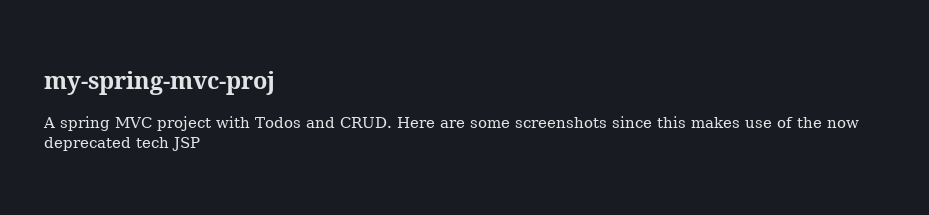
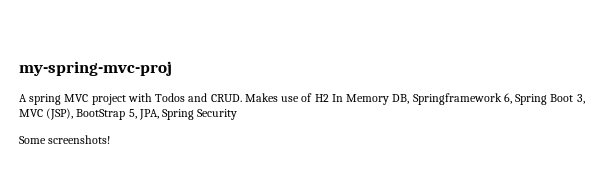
[396,116,859,128] [44,137,200,151] Here are some screenshots since this makes use of the now deprecated tech JSP -> [244,93,585,105] [19,108,238,120] [19,135,111,144] Makes use of H2 In Memory DB, Springframework 6, Spring Boot 3, MVC (JSP), BootStrap 5, JPA, Spring Security // Some screenshots!

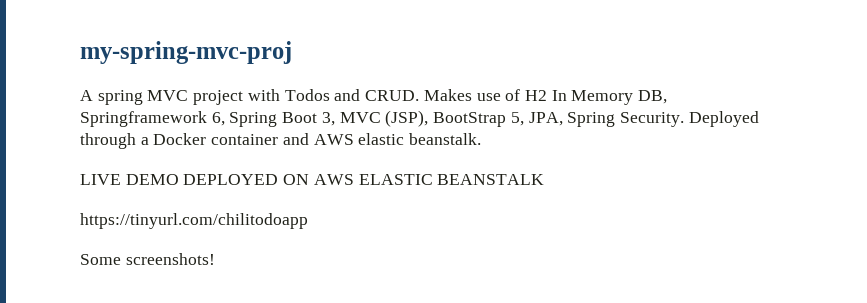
[197,109,238,120] Security -> [619,111,759,127] [80,133,482,149] [80,174,545,185] [80,213,308,229] Security. Deployed through a Docker container and AWS elastic beanstalk. // LIVE DEMO DEPLOYED ON AWS ELASTIC BEANSTALK // https://tinyurl.com/chilitodoapp

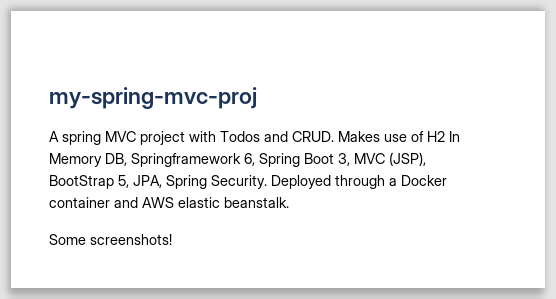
[80,174,545,185] [80,213,308,229] // LIVE DEMO DEPLOYED ON AWS ELASTIC BEANSTALK // https://tinyurl.com/chilitodoapp -> (289, 202) none

